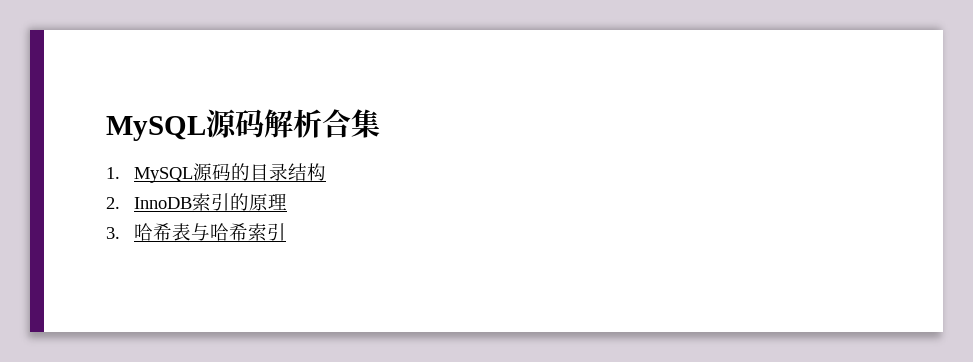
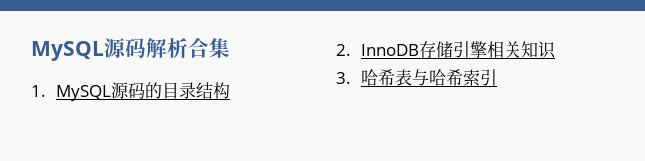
[192,193,288,211] 索引的原理 -> [419,41,557,59] 存储引擎相关知识

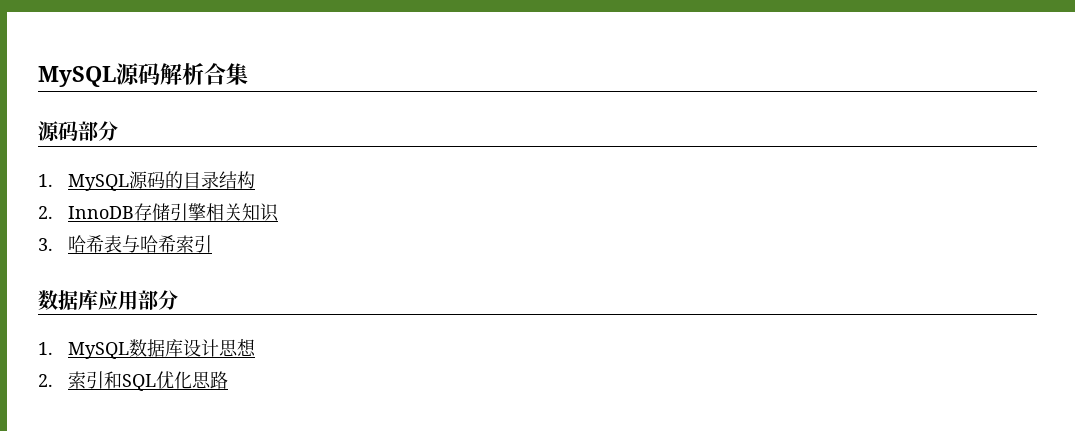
(230, 48) none -> [38,121,118,141] // 源码部分
(498, 77) none -> [38,289,178,310] [38,338,257,359] [38,371,229,391] // 数据库应用部分 // 1. MySQL数据库设计思想 // 2.索引和SQL优化思路

